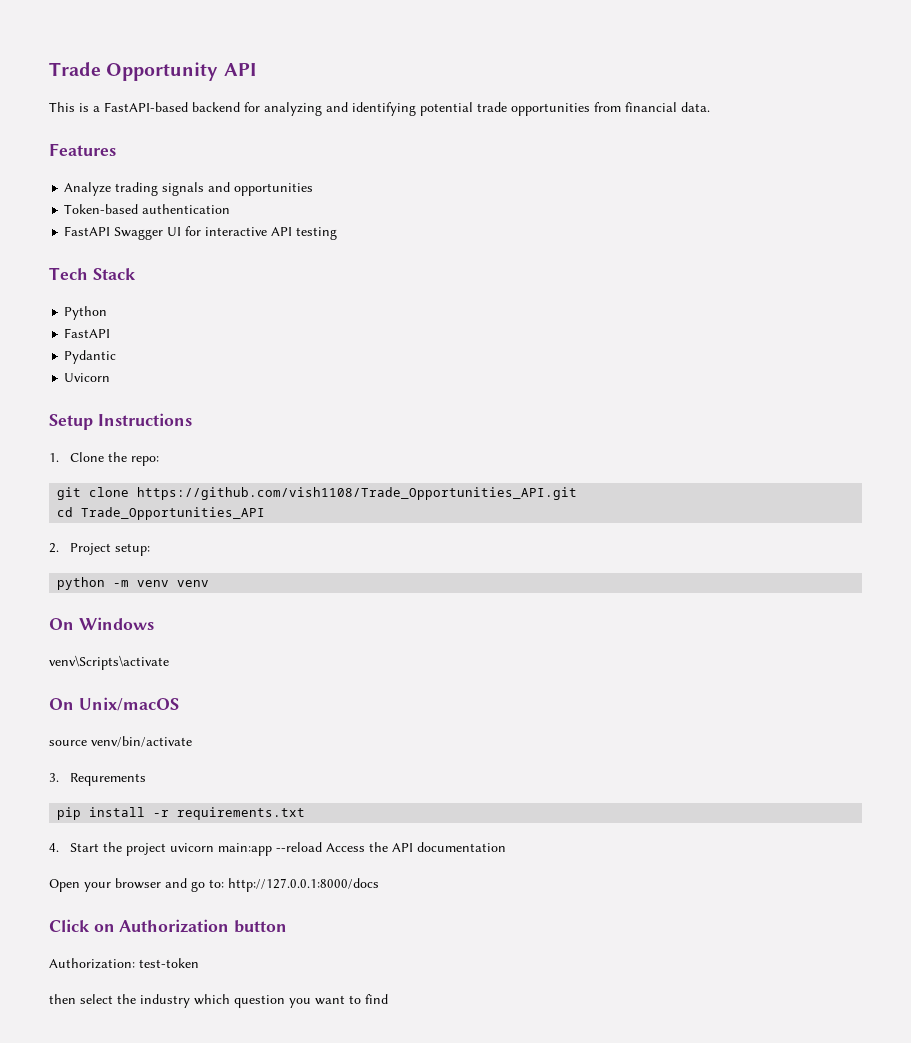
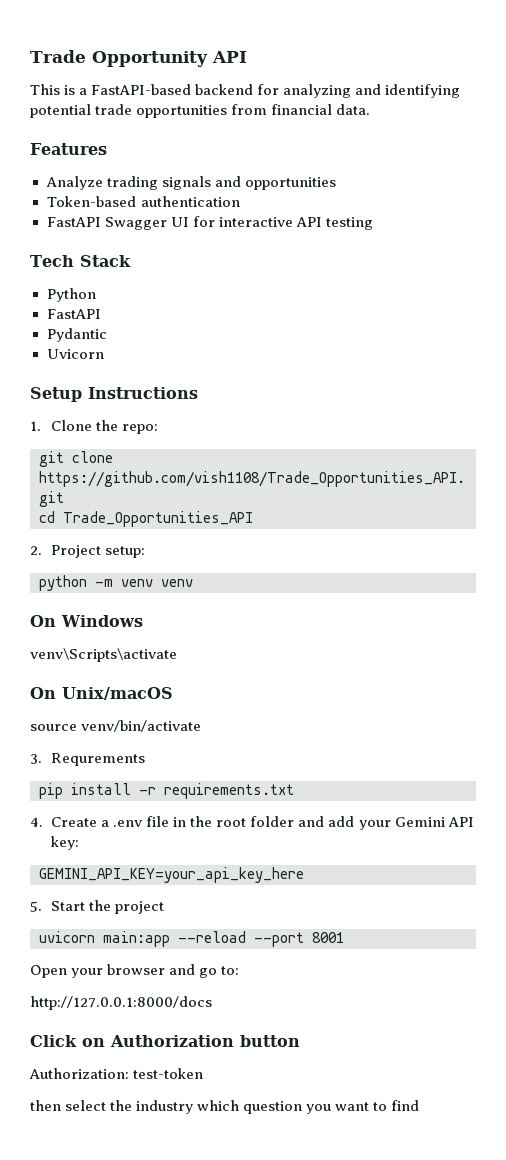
(59, 847) none -> [51,816,474,830] [51,836,80,850] [39,867,304,883] [30,901,42,912] Create a .env file in the root folder and add your Gemini API key: // GEMINI_API_KEY=your_api_key_here // 5.
(166, 849) none -> (165, 907) //
[325,842,506,852] Access the API documentation -> [254,932,344,947] --port 8001
(224, 883) none -> (240, 970) //

